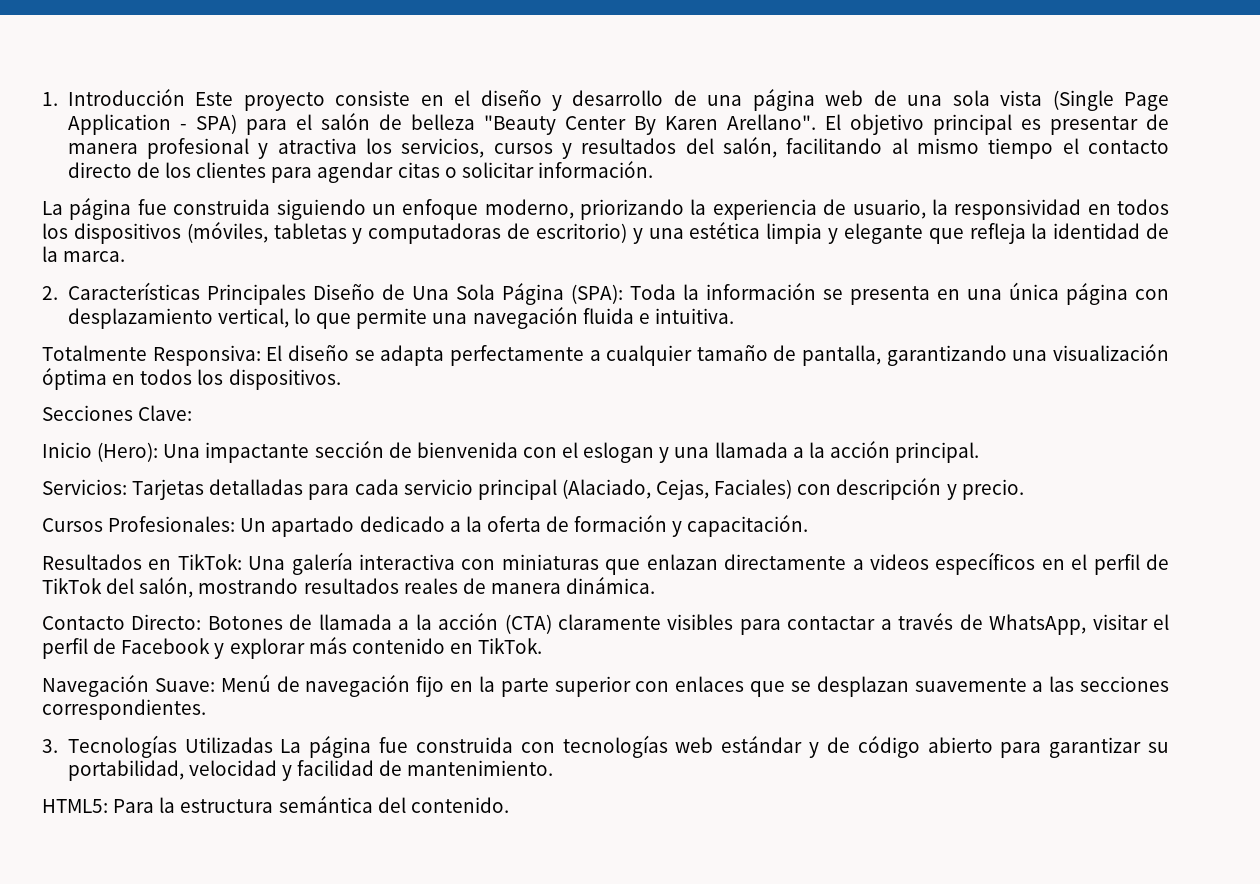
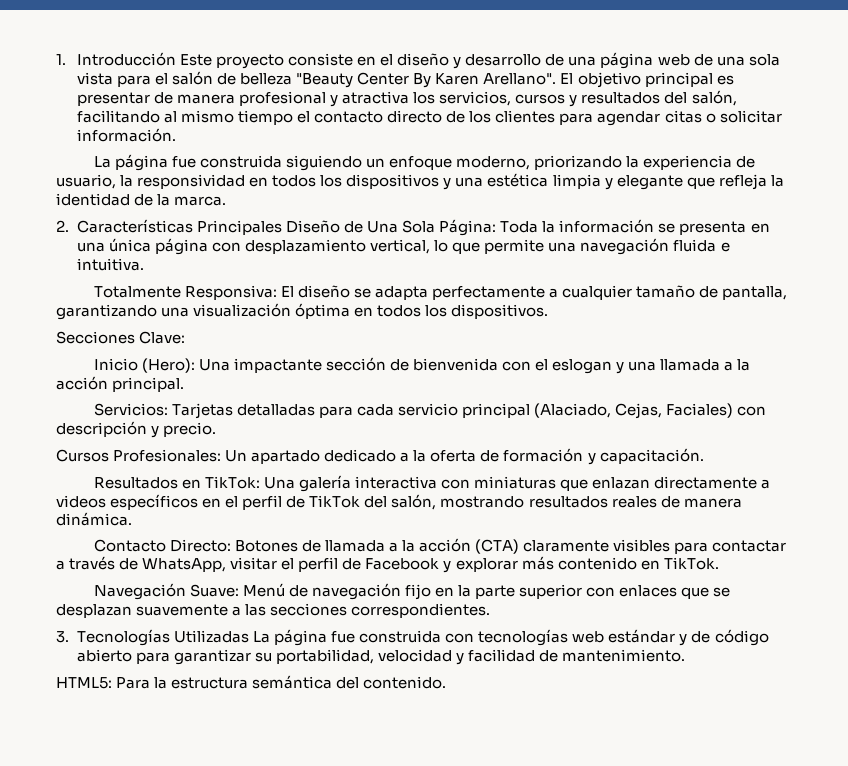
[1052,90,1170,111] [67,114,237,135] (Single Page Application - SPA) -> (113, 78) none
[186,222,627,244] (móviles, tabletas y computadoras de escritorio) -> (440, 181) none
[501,283,623,305] Página (SPA): -> [439,219,497,236] Página:

